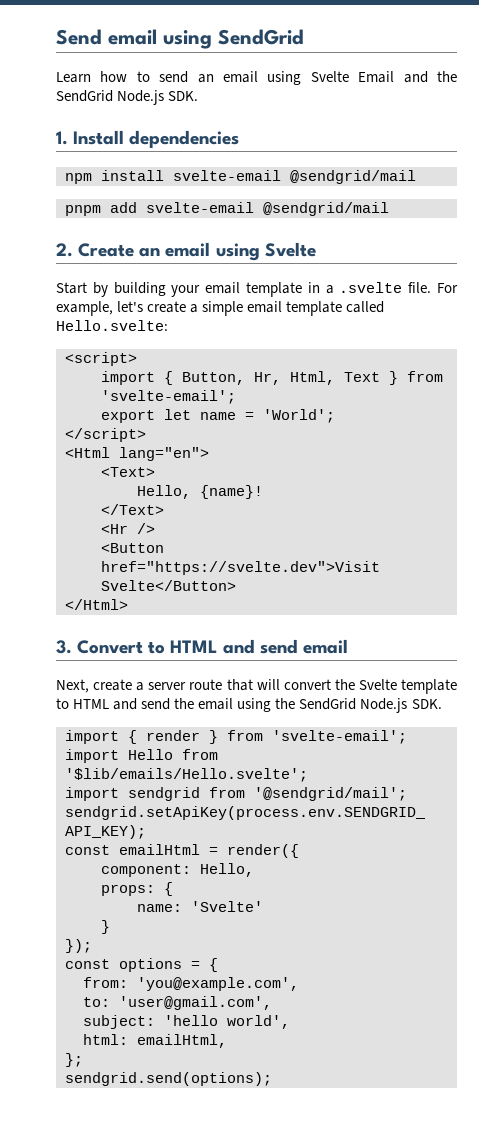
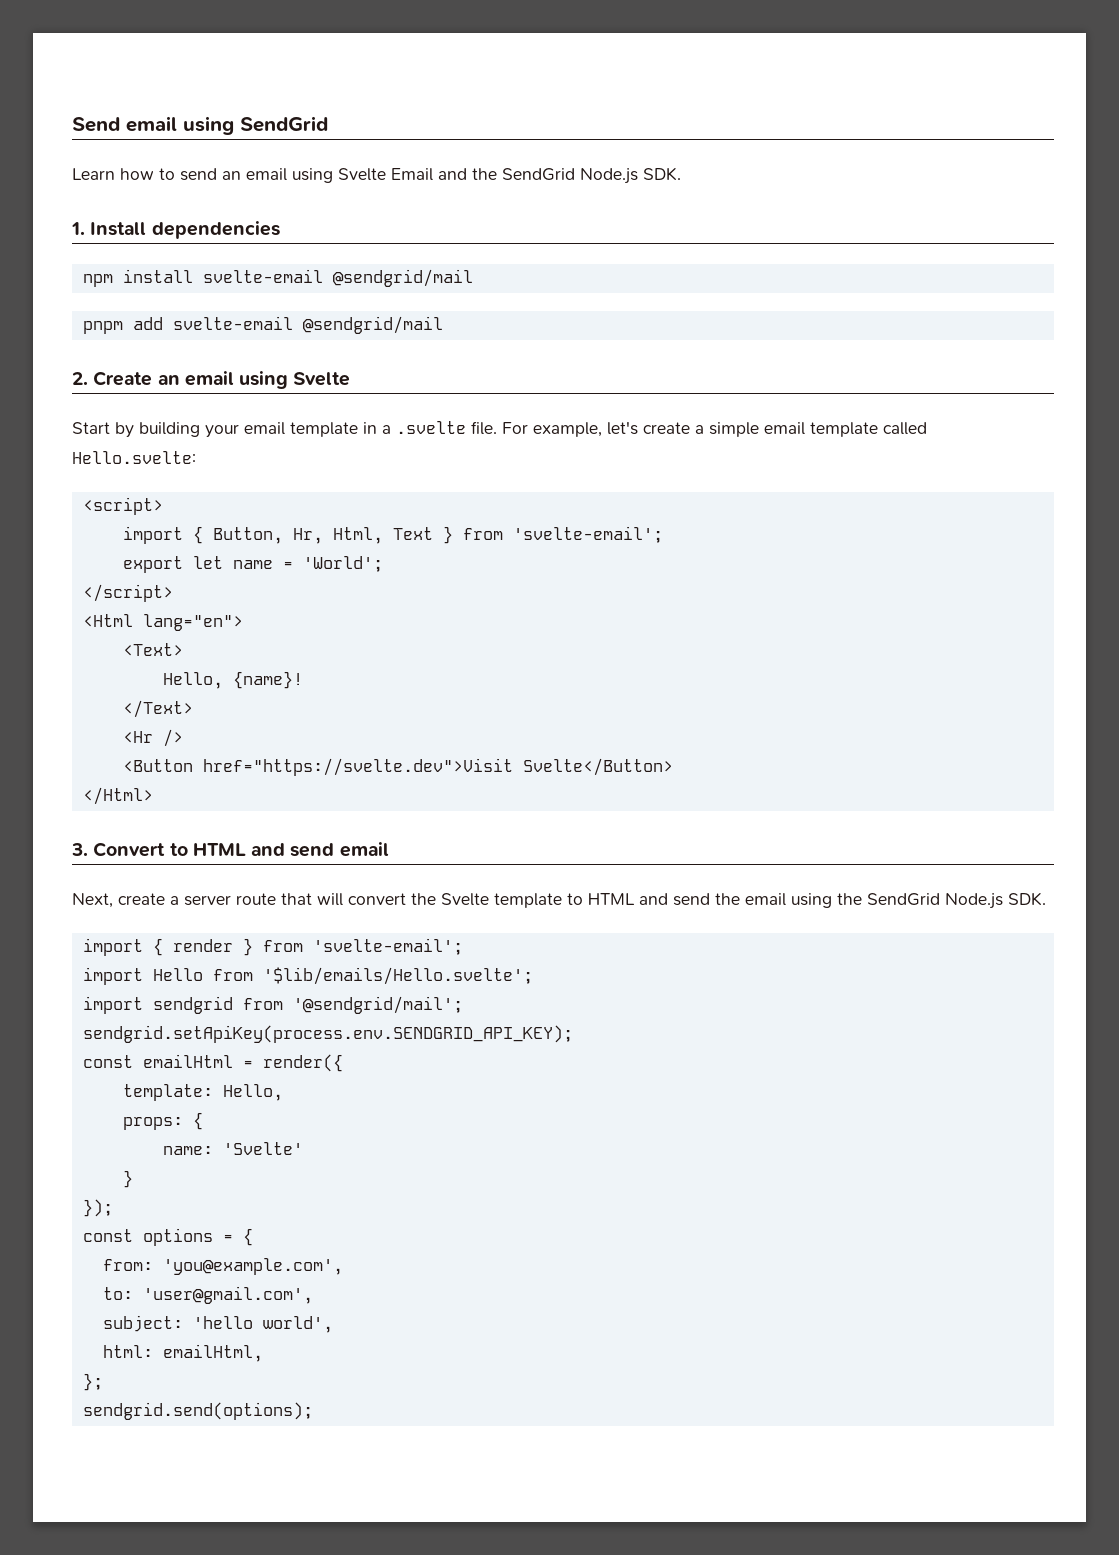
[101,864,191,877] component: -> [122,1084,213,1101] template:

